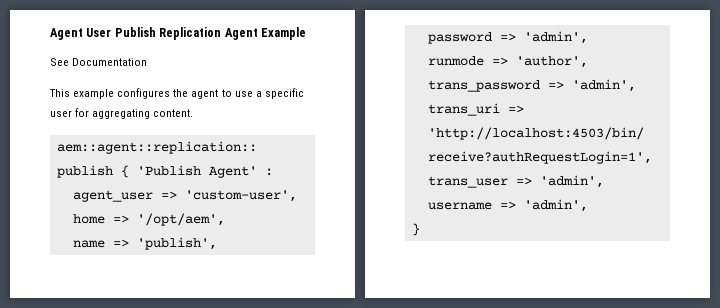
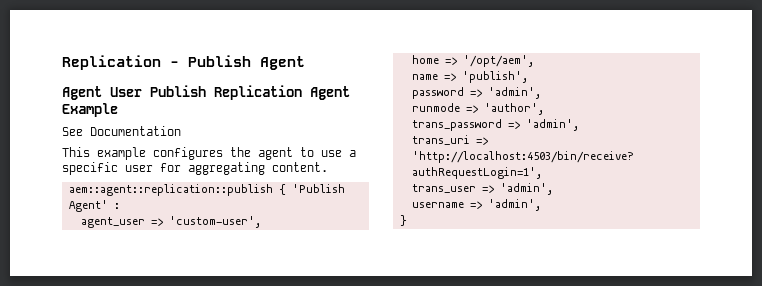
(50, 34) none -> [62,55,305,70] Replication - Publish Agent //

